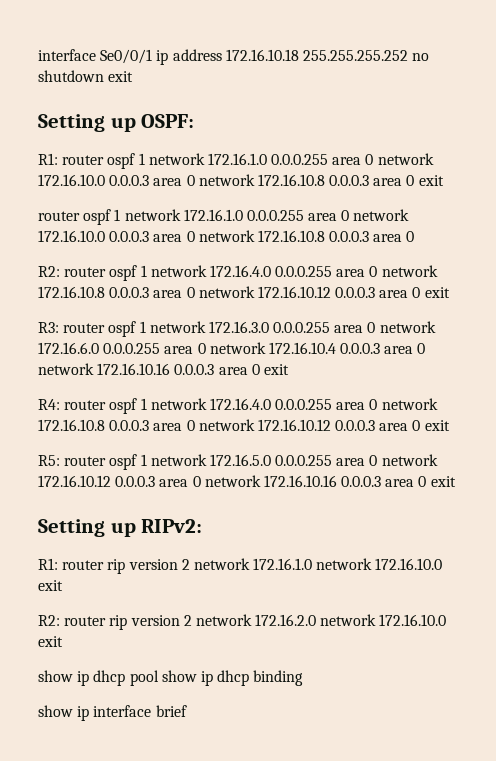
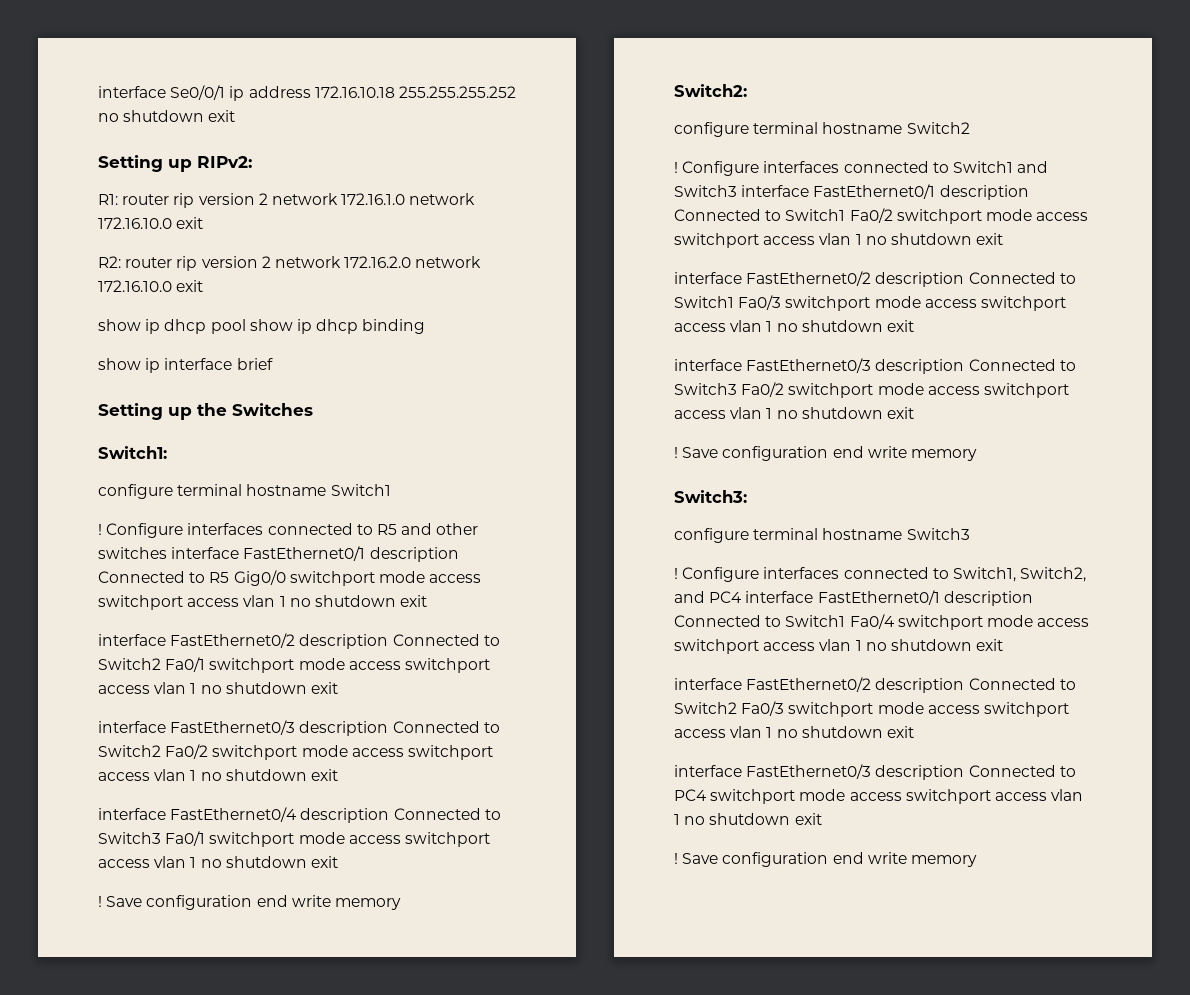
[38,114,195,132] [38,153,434,169] [38,174,444,186] [38,209,410,225] [38,230,415,242] [38,265,438,281] [38,286,450,298] [38,321,436,337] [38,342,426,354] [38,363,289,375] [38,398,438,414] [38,419,450,431] [38,454,438,470] [38,475,456,487] // Setting up OSPF: // R1: router ospf 1 network 172.16.1.0 0.0.0.255 area 0 network 172.16.10.0 0.0.0.3 area 0 network 172.16.10.8 0.0.0.3 area 0 exit // router ospf 1 network 172.16.1.0 0.0.0.255 area 0 network 172.16.10.0 0.0.0.3 area 0 network 172.16.10.8 0.0.0.3 area 0 // R2: router ospf 1 network 172.16.4.0 0.0.0.255 area 0 network 172.16.10.8 0.0.0.3 area 0 network 172.16.10.12 0.0.0.3 area 0 exit // R3: router ospf 1 network 172.16.3.0 0.0.0.255 area 0 network 172.16.6.0 0.0.0.255 area 0 network 172.16.10.4 0.0.0.3 area 0 network 172.16.10.16 0.0.0.3 area 0 exit // R4: router ospf 1 network 172.16.4.0 0.0.0.255 area 0 network 172.16.10.8 0.0.0.3 area 0 network 172.16.10.12 0.0.0.3 area 0 exit // R5: router ospf 1 network 172.16.5.0 0.0.0.255 area 0 network 172.16.10.12 0.0.0.3 area 0 network 172.16.10.16 0.0.0.3 area 0 exit -> (236, 116) none
(187, 711) none -> [98,403,313,420] [98,446,167,459] [98,484,391,499] [98,523,479,538] [98,546,459,562] [98,570,482,586] [98,595,428,610] [98,633,500,649] [98,657,490,673] [98,682,338,694] [98,720,500,736] [98,744,493,760] [98,769,338,781] [98,807,501,823] [98,831,490,847] [98,856,338,868] [98,895,401,910] [674,84,747,97] [674,122,970,137] [674,161,1049,176] [674,184,1029,200] [674,208,1089,224] [674,233,1004,248] [674,271,1076,287] [674,295,1066,311] [674,320,914,332] [674,358,1076,374] [674,382,1069,398] [674,407,914,419] [674,446,977,461] [674,490,747,503] [674,528,970,543] [674,567,1087,582] [674,590,1033,606] [674,614,1090,630] [674,639,1004,654] [674,677,1076,693] [674,701,1069,717] [674,726,914,738] [674,764,1076,780] [674,789,1084,804] [674,813,822,825] [674,852,977,867] // Setting up the Switches // Switch1: // configure terminal hostname Switch1 // ! Configure interfaces connected to R5 and other switches interface FastEthernet0/1 description Connected to R5 Gig0/0 switchport mode access switchport access vlan 1 no shutdown exit // interface FastEthernet0/2 description Connected to Switch2 Fa0/1 switchport mode access switchport access vlan 1 no shutdown exit // interface FastEthernet0/3 description Connected to Switch2 Fa0/2 switchport mode access switchport access vlan 1 no shutdown exit // interface FastEthernet0/4 description Connected to Switch3 Fa0/1 switchport mode access switchport access vlan 1 no shutdown exit // ! Save configuration end write memory // Switch2: // configure terminal hostname Switch2 // ! Configure interfaces connected to Switch1 and Switch3 interface FastEthernet0/1 description Connected to Switch1 Fa0/2 switchport mode access switchport access vlan 1 no shutdown exit // interface FastEthernet0/2 description Connected to Switch1 Fa0/3 switchport mode access switchport access vlan 1 no shutdown exit // interface FastEthernet0/3 description Connected to Switch3 Fa0/2 switchport mode access switchport access vlan 1 no shutdown exit // ! Save configuration end write memory // Switch3: // configure terminal hostname Switch3 // ! Configure interfaces connected to Switch1, Switch2, and PC4 interface FastEthernet0/1 description Connected to Switch1 Fa0/4 switchport mode access switchport access vlan 1 no shutdown exit // interface FastEthernet0/2 description Connected to Switch2 Fa0/3 switchport mode access switchport access vlan 1 no shutdown exit // interface FastEthernet0/3 description Connected to PC4 switchport mode access switchport access vlan 1 no shutdown exit // ! Save configuration end write memory

